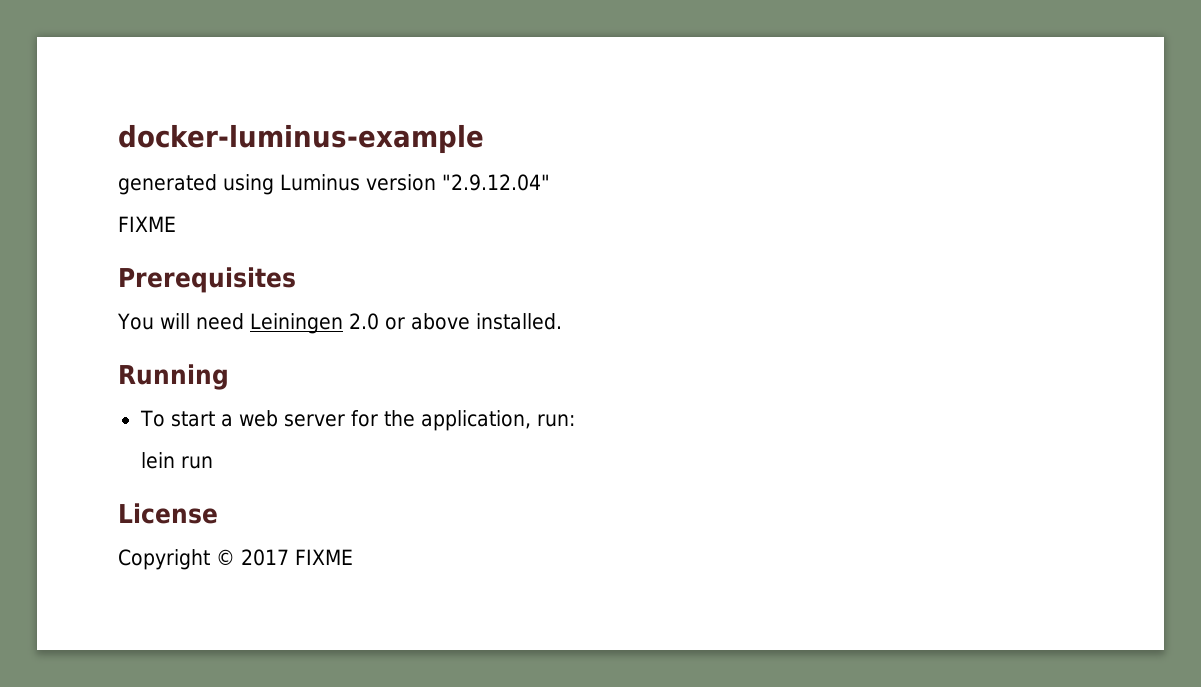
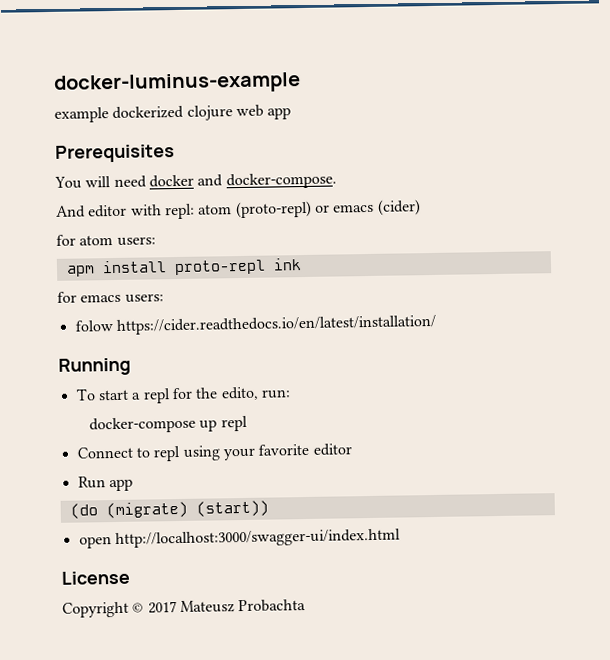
[118,174,550,195] [118,216,176,232] [118,267,296,293] [117,313,562,334] generated using Luminus version "2.9.12.04" // FIXME // Prerequisites // You will need Leiningen 2.0 or above installed. -> [54,104,292,123] [55,144,175,163] [54,172,337,190] [56,199,421,220] [56,234,156,246] [65,258,302,277] [57,291,164,303] [74,314,437,335] example dockerized clojure web app // Prerequisites // You will need docker and docker-compose. // And editor with repl: atom (proto-repl) or emacs (cider) // for atom users: // apm install proto-repl ink // for emacs users: // folow https://cider.readthedocs.io/en/latest/installation/
[238,410,345,427] web server -> [142,388,171,404] repl
[420,410,531,431] application, -> [220,386,259,401] edito,
[140,452,213,469] lein run -> [88,415,248,434] [76,443,352,462] [77,476,133,492] [69,500,269,519] [78,528,401,549] docker-compose up repl // Connect to repl using your favorite editor // Run app // (do (migrate) (start)) // open http://localhost:3000/swagger-ui/index.html
[295,549,353,565] FIXME -> [179,599,307,614] Mateusz Probachta

